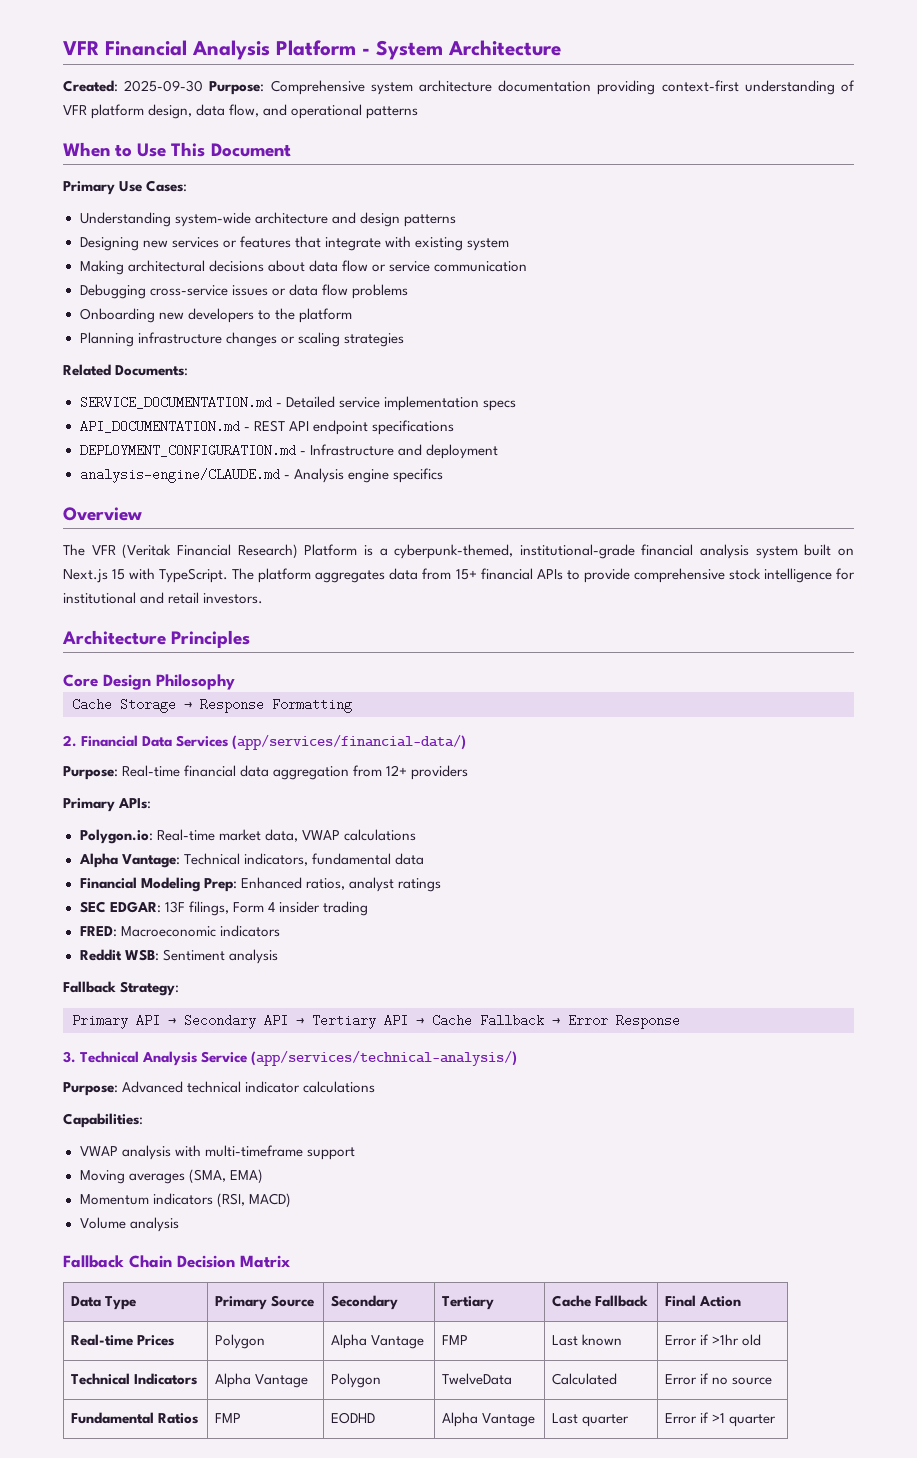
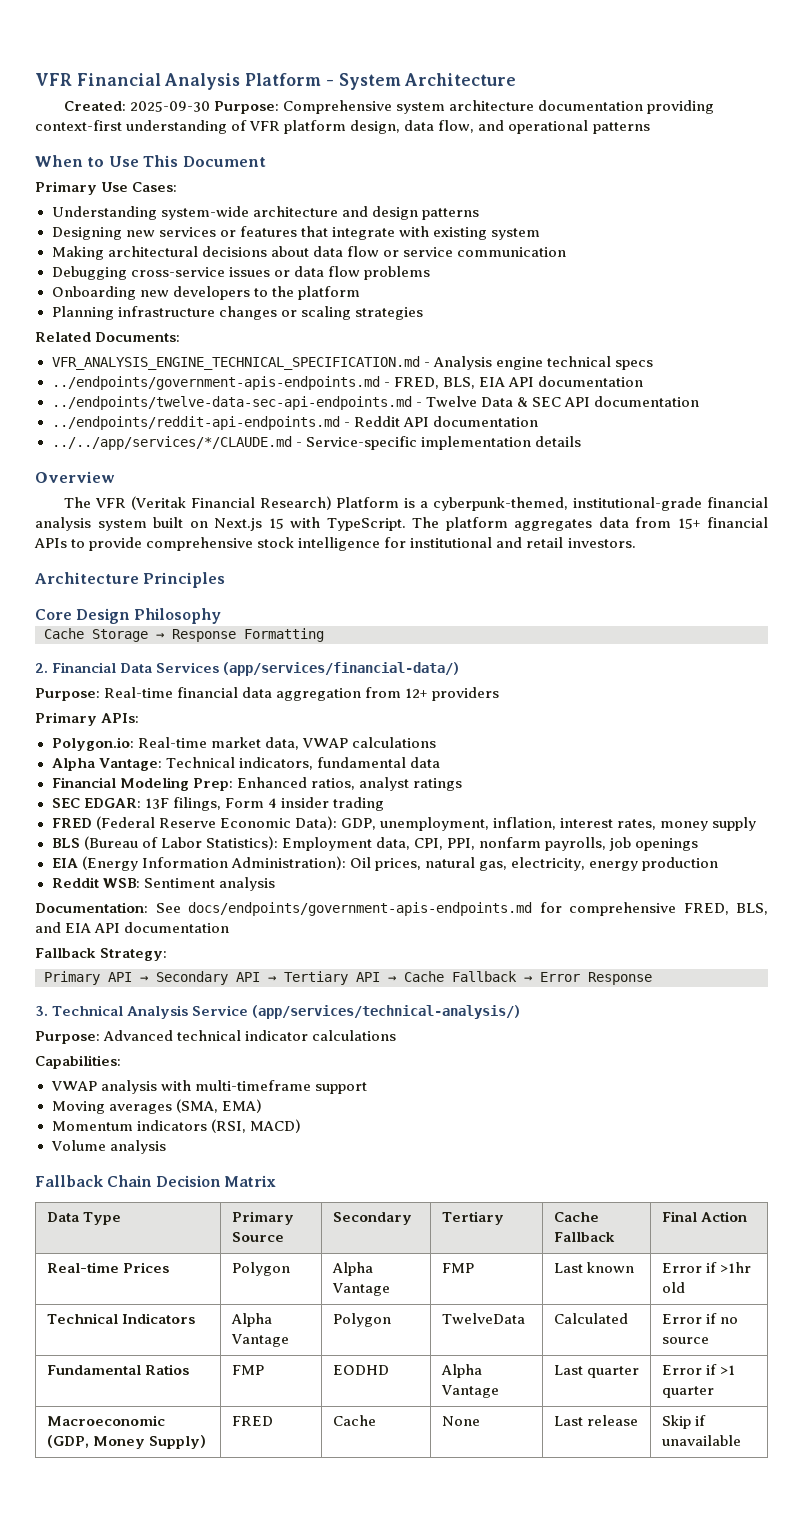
[79,396,516,411] [79,420,454,435] [79,444,498,459] [79,468,443,483] SERVICE_DOCUMENTATION.md - Detailed service implementation specs // API_DOCUMENTATION.md - REST API endpoint specifications // DEPLOYMENT_CONFIGURATION.md - Infrastructure and deployment // analysis-engine/CLAUDE.md - Analysis engine specifics -> [51,356,653,370] [51,376,643,390] [51,396,699,410] [51,416,538,430] [51,436,581,450] VFR_ANALYSIS_ENGINE_TECHNICAL_SPECIFICATION.md - Analysis engine technical specs // ../endpoints/government-apis-endpoints.md - FRED, BLS, EIA API documentation // ../endpoints/twelve-data-sec-api-endpoints.md - Twelve Data & SEC API documentation // ../endpoints/reddit-api-endpoints.md - Reddit API documentation // ../../app/services/*/CLAUDE.md - Service-specific implementation details
[79,925,280,937] [79,949,278,964] FRED: Macroeconomic indicators // Reddit WSB: Sentiment analysis -> [51,816,757,831] [51,836,699,851] [51,856,718,871] [51,877,275,891] [35,902,768,916] [35,922,230,933] FRED (Federal Reserve Economic Data): GDP, unemployment, inflation, interest rates, money supply // BLS (Bureau of Labor Statistics): Employment data, CPI, PPI, nonfarm payrolls, job openings // EIA (Energy Information Administration): Oil prices, natural gas, electricity, energy production // Reddit WSB: Sentiment analysis // Documentation: See docs/endpoints/government-apis-endpoints.md for comprehensive FRED, BLS, and EIA API documentation
(776, 1420) none -> [46,1415,165,1426] [46,1435,206,1449] [231,1416,273,1426] [332,1415,376,1426] [441,1416,480,1426] [553,1415,638,1426] [661,1415,706,1429] [661,1435,741,1446] // Macroeconomic (GDP, Money Supply) | FRED | Cache | None | Last release | Skip if unavailable

